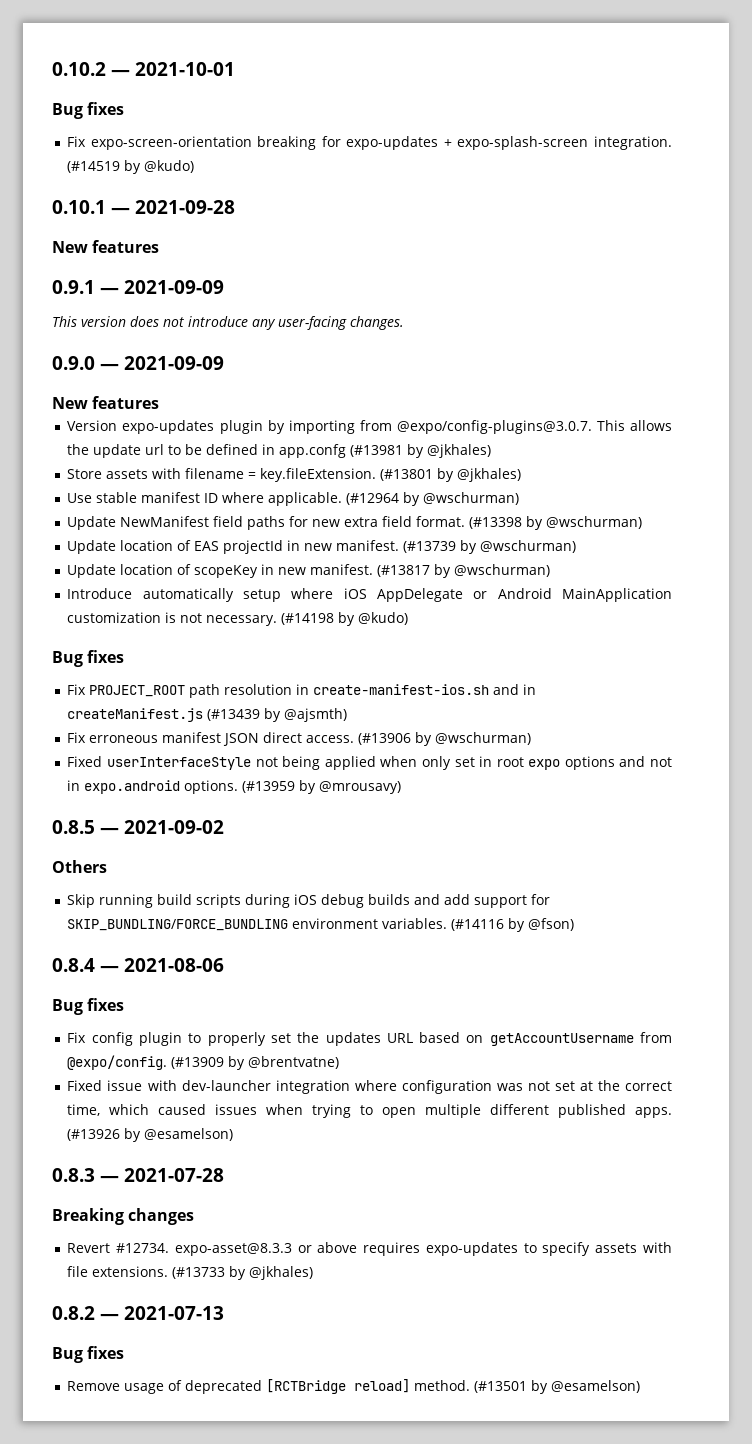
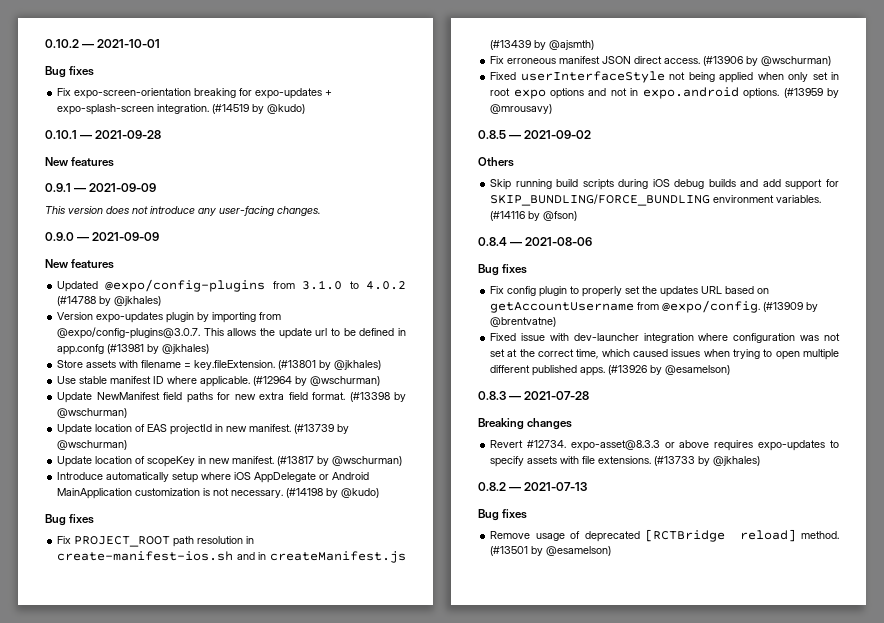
(160, 402) none -> [57,279,406,292] [57,296,162,306] // Updated @expo/config-plugins from 3.1.0 to 4.0.2 (#14788 by @jkhales)

